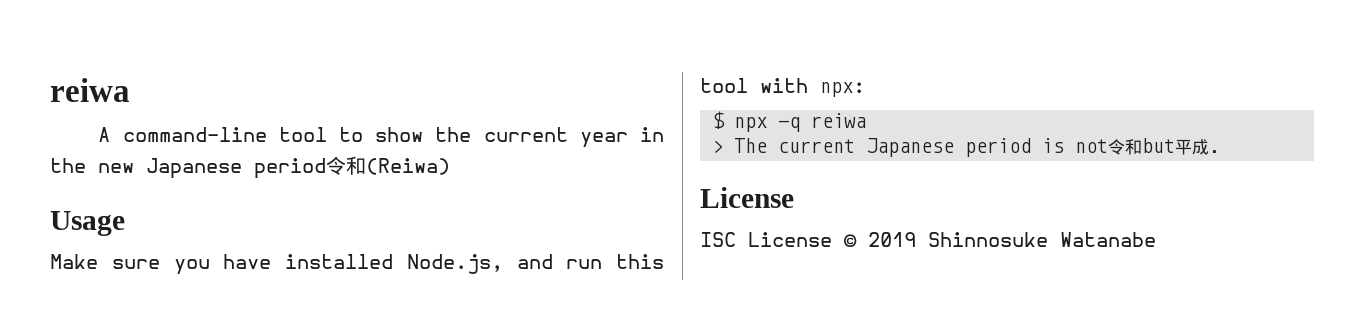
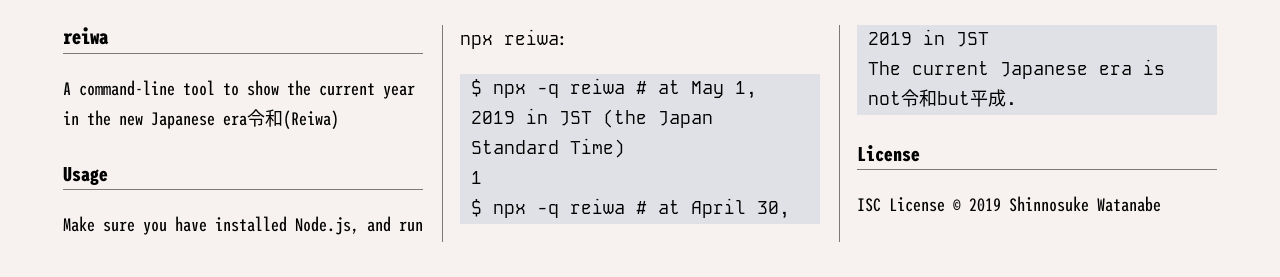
[254,158,326,179] period -> [223,115,247,126] era
[616,254,664,269] [700,78,865,97] [712,111,866,132] [712,140,723,153] this tool with npx: // $ npx -q reiwa // > -> [460,29,567,49] [470,78,757,99] [470,108,713,128] [470,138,625,158] [470,171,482,184] [470,198,790,219] [867,29,989,47] npx reiwa: // $ npx -q reiwa # at May 1, 2019 in JST (the Japan Standard Time) // 1 // $ npx -q reiwa # at April 30, 2019 in JST //
[965,138,1031,157] period -> [1098,65,1132,75] era

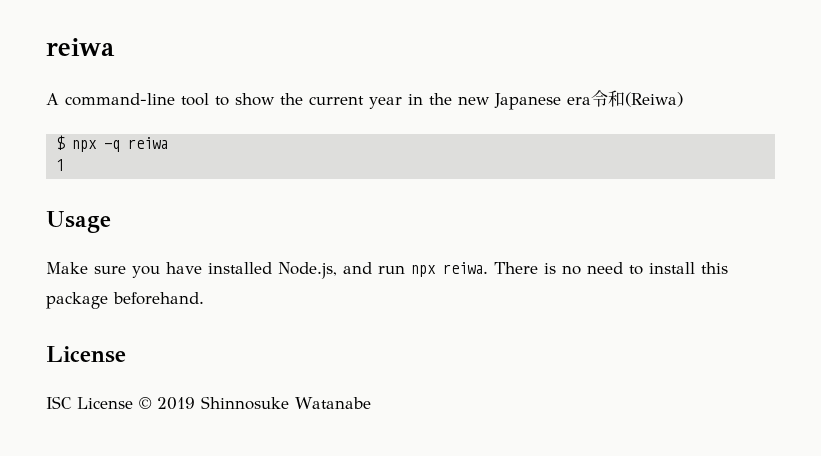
(339, 119) none -> [56,135,169,152] [56,159,65,171] // $ npx -q reiwa // 1
[504,29,567,46] [470,78,757,99] [470,108,713,128] [470,138,625,158] [470,171,482,184] [470,198,790,219] [867,29,989,47] [867,59,1165,79] [867,89,1017,107] reiwa: // $ npx -q reiwa # at May 1, 2019 in JST (the Japan Standard Time) // 1 // $ npx -q reiwa # at April 30, 2019 in JST // The current Japanese era is not令和but平成. -> [443,262,728,275] [46,292,204,309] reiwa. There is no need to install this package beforehand.

